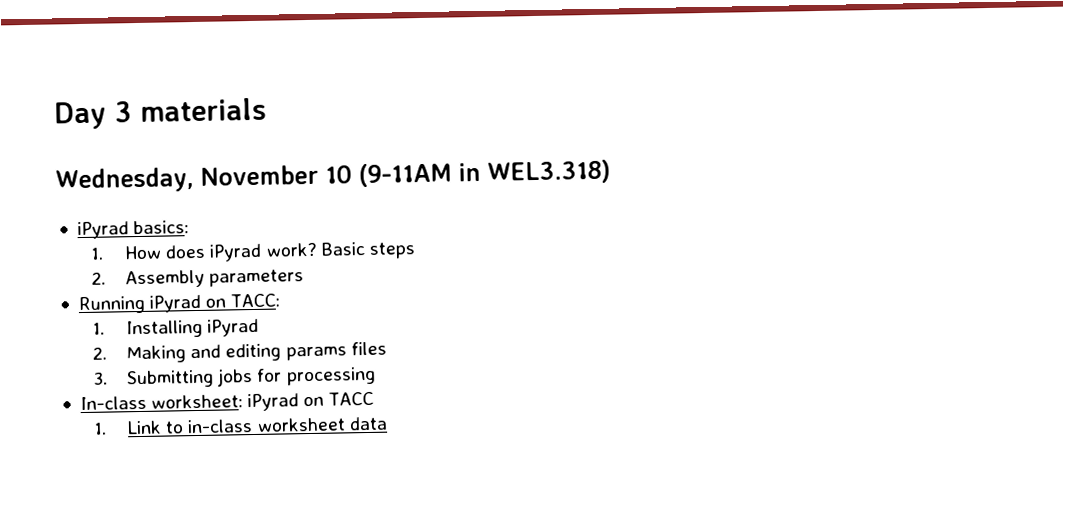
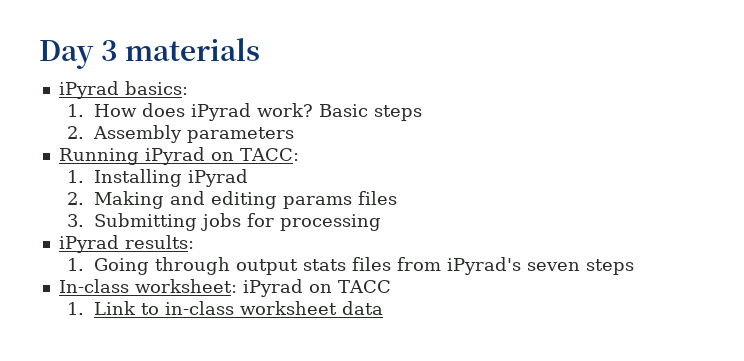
[55,159,611,194] // Wednesday, November 10 (9-11AM in WEL3.318) -> (261, 49) none
(376, 376) none -> [58,235,194,253] [66,257,635,275] // iPyrad results: // 1. Going through output stats files from iPyrad's seven steps

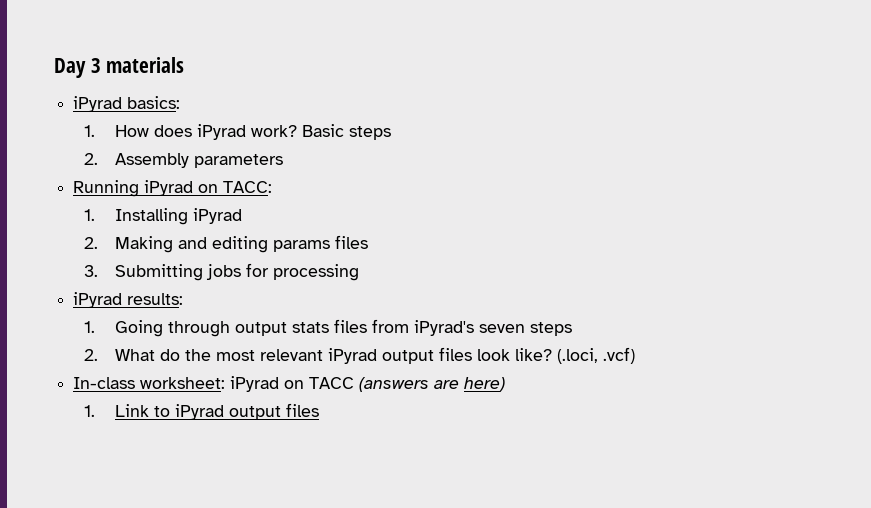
(635, 267) none -> [84,347,635,364] // 2. What do the most relevant iPyrad output files look like? (.loci, .vcf)
(391, 286) none -> [359,377,506,392] (answers are here)
[165,301,384,315] in-class worksheet data -> [174,403,319,420] iPyrad output files

